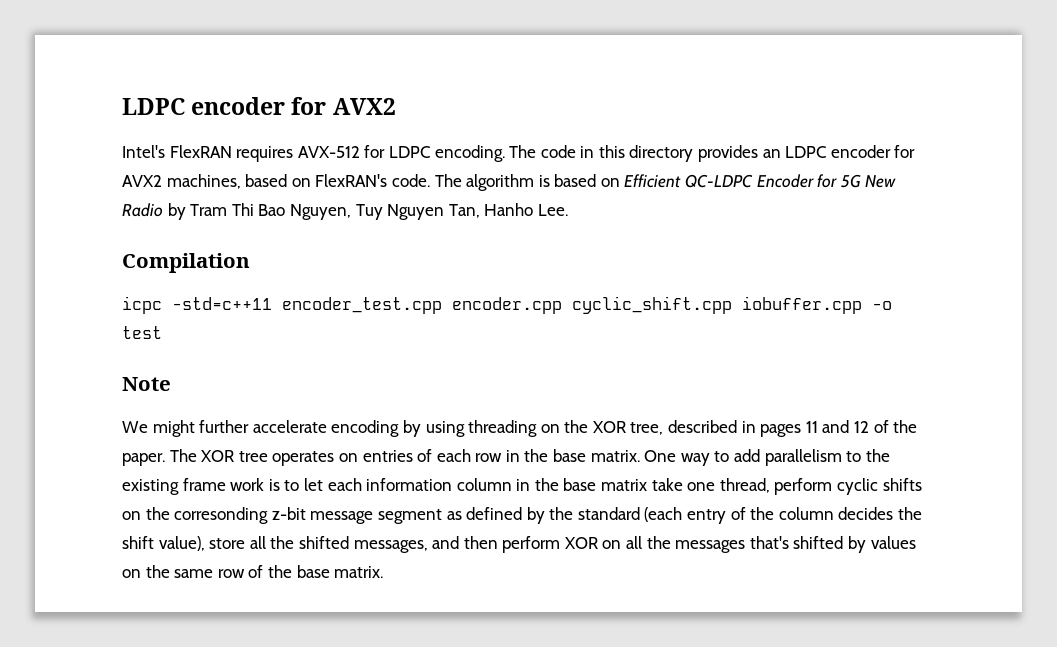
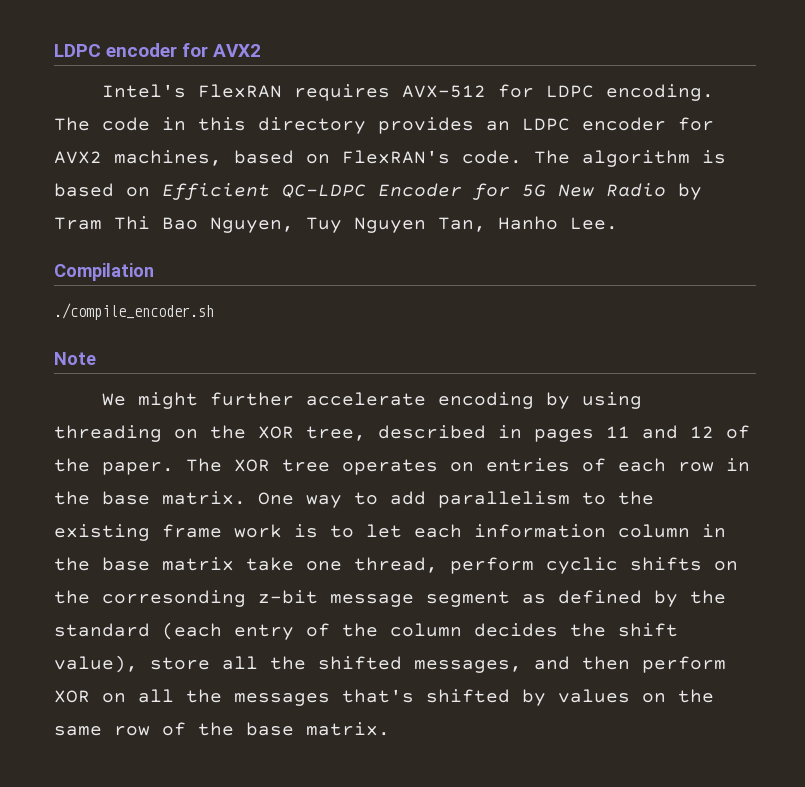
[122,296,892,314] [122,326,162,339] icpc -std=c++11 encoder_test.cpp encoder.cpp cyclic_shift.cpp iobuffer.cpp -o test -> [54,303,214,320] ./compile_encoder.sh

